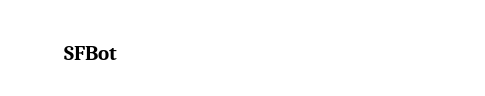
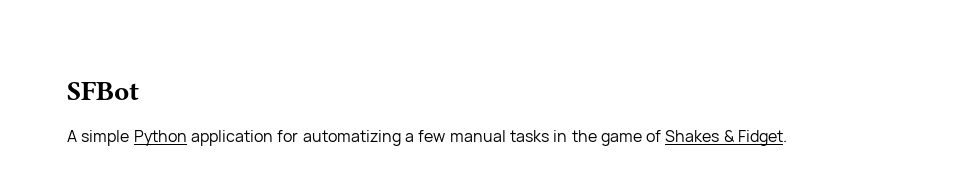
(117, 53) none -> [67,130,788,146] // A simple Python application for automatizing a few manual tasks in the game of Shakes & Fidget.

